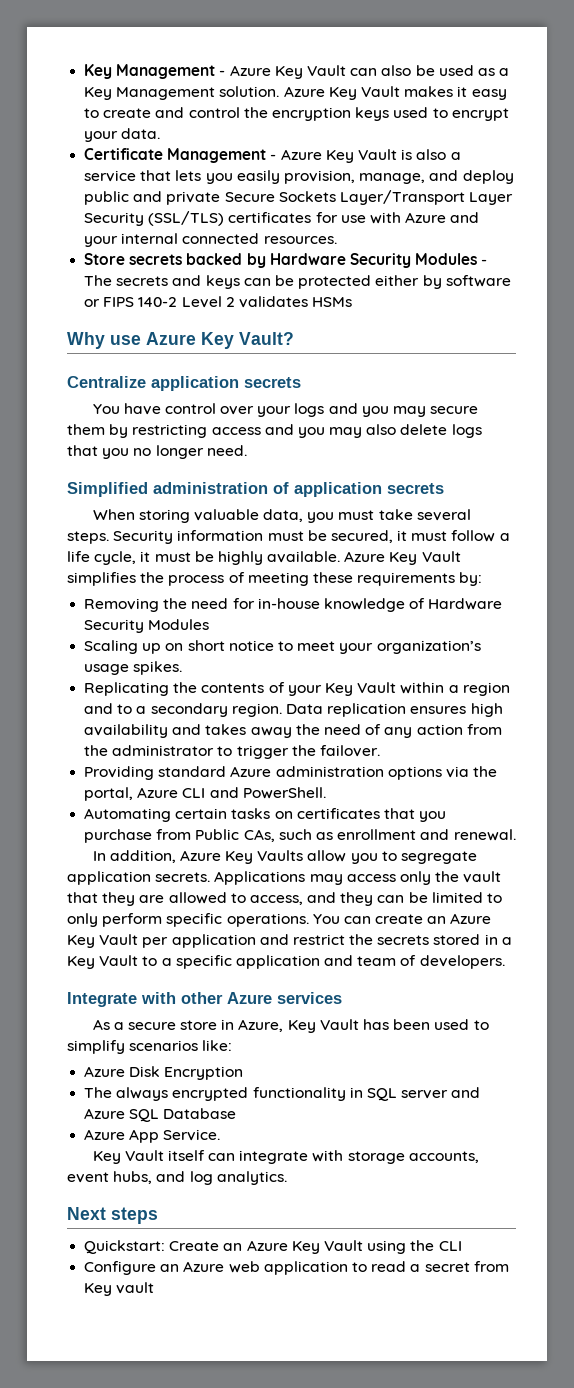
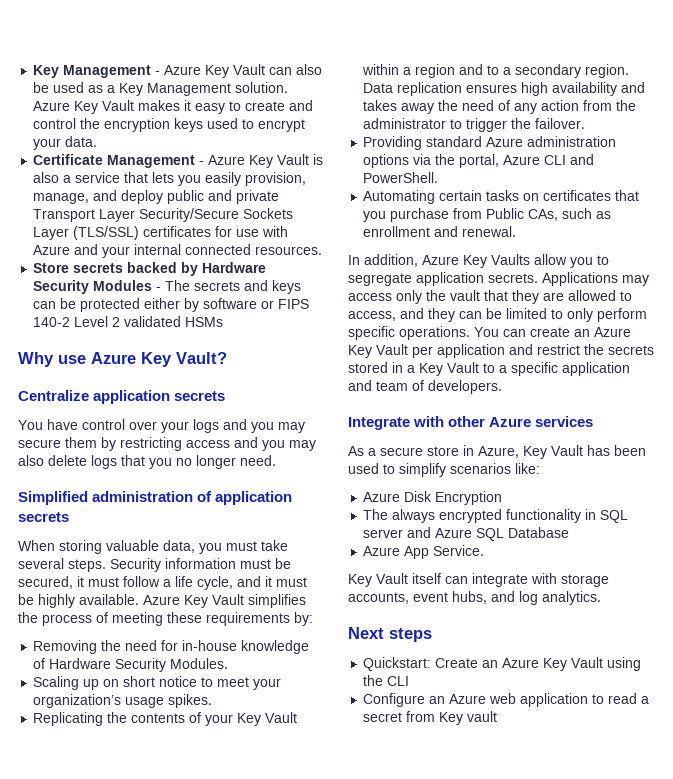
[224,190,514,205] [84,211,225,226] Secure Sockets Layer/Transport Layer Security (SSL/TLS) -> [33,208,294,222] [33,226,140,240] Transport Layer Security/Secure Sockets Layer (TLS/SSL)
[238,296,308,308] validates -> [124,316,182,327] validated
(137, 558) none -> [237,576,261,587] and
[148,619,210,630] Modules -> [170,658,229,669] Modules.

